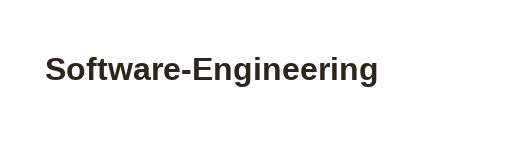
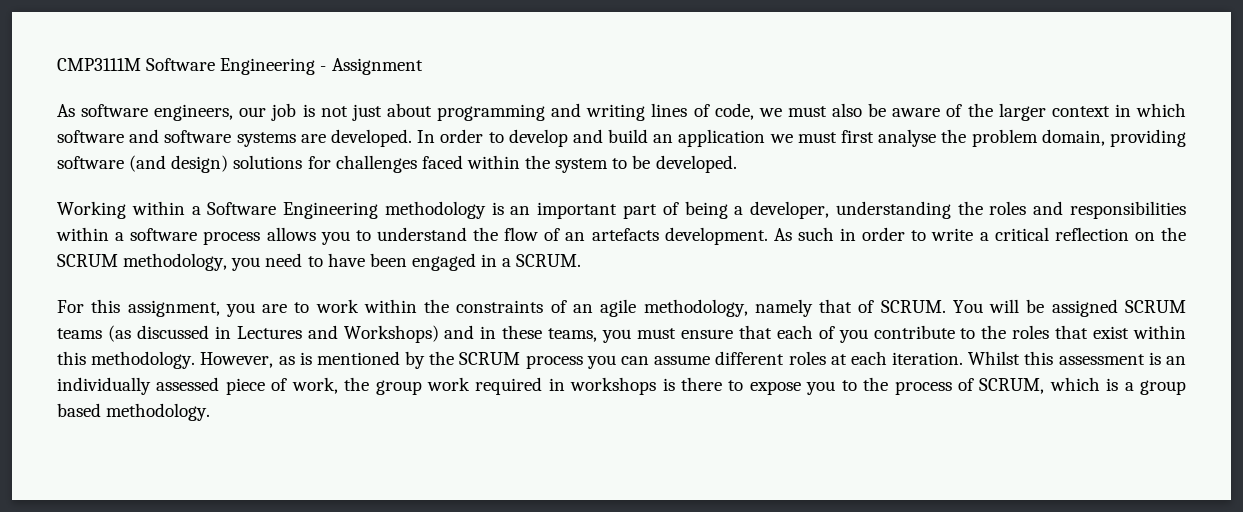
[45,57,379,87] Software-Engineering -> [57,58,423,75] [57,103,1186,121] [57,129,1186,147] [57,155,737,173] [57,201,1187,219] [56,227,1186,245] [57,253,582,271] [57,299,1186,317] [57,325,1186,343] [57,351,1187,369] [57,377,1186,395] [57,403,211,421] CMP3111M Software Engineering - Assignment // As software engineers, our job is not just about programming and writing lines of code, we must also be aware of the larger context in which software and software systems are developed. In order to develop and build an application we must first analyse the problem domain, providing software (and design) solutions for challenges faced within the system to be developed. // Working within a Software Engineering methodology is an important part of being a developer, understanding the roles and responsibilities within a software process allows you to understand the flow of an artefacts development. As such in order to write a critical reflection on the SCRUM methodology, you need to have been engaged in a SCRUM. // For this assignment, you are to work within the constraints of an agile methodology, namely that of SCRUM. You will be assigned SCRUM teams (as discussed in Lectures and Workshops) and in these teams, you must ensure that each of you contribute to the roles that exist within this methodology. However, as is mentioned by the SCRUM process you can assume different roles at each iteration. Whilst this assessment is an individually assessed piece of work, the group work required in workshops is there to expose you to the process of SCRUM, which is a group based methodology.

